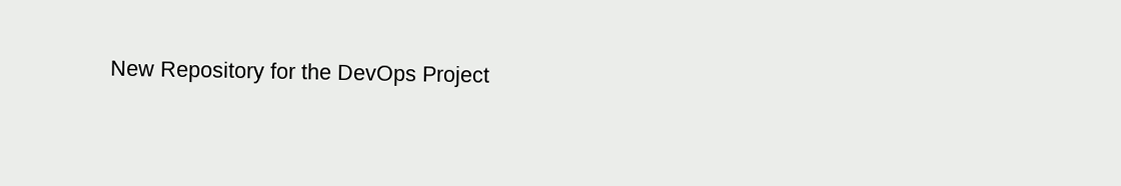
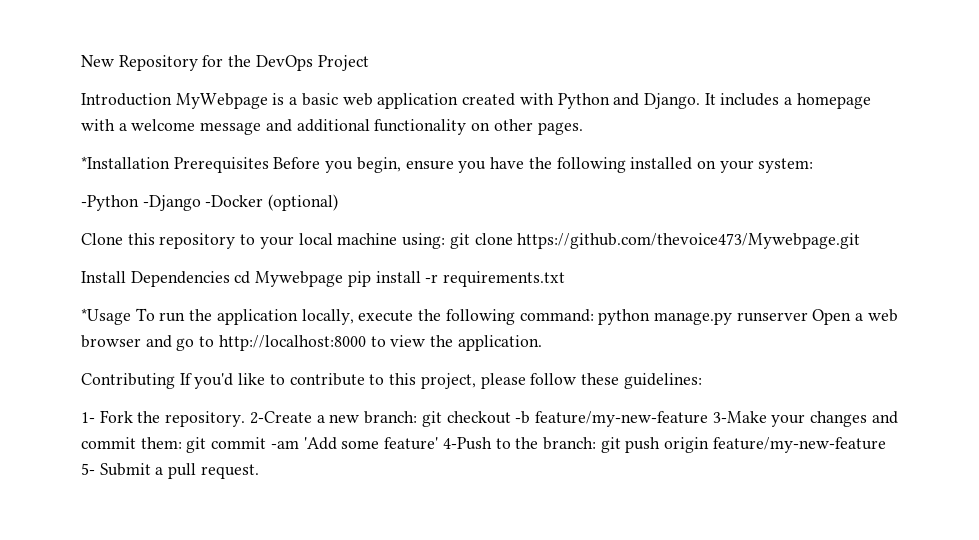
(490, 76) none -> [81,93,871,109] [81,119,583,135] [81,156,814,173] [81,194,339,211] [81,233,861,249] [81,271,566,287] [81,308,898,325] [81,335,542,351] [81,373,702,389] [81,410,898,427] [81,437,886,453] [81,463,259,479] // Introduction MyWebpage is a basic web application created with Python and Django. It includes a homepage with a welcome message and additional functionality on other pages. // *Installation Prerequisites Before you begin, ensure you have the following installed on your system: // -Python -Django -Docker (optional) // Clone this repository to your local machine using: git clone https://github.com/thevoice473/Mywebpage.git // Install Dependencies cd Mywebpage pip install -r requirements.txt // *Usage To run the application locally, execute the following command: python manage.py runserver Open a web browser and go to http://localhost:8000 to view the application. // Contributing If you'd like to contribute to this project, please follow these guidelines: // 1- Fork the repository. 2-Create a new branch: git checkout -b feature/my-new-feature 3-Make your changes and commit them: git commit -am 'Add some feature' 4-Push to the branch: git push origin feature/my-new-feature 5- Submit a pull request.

